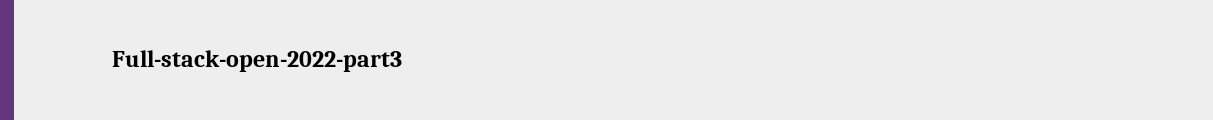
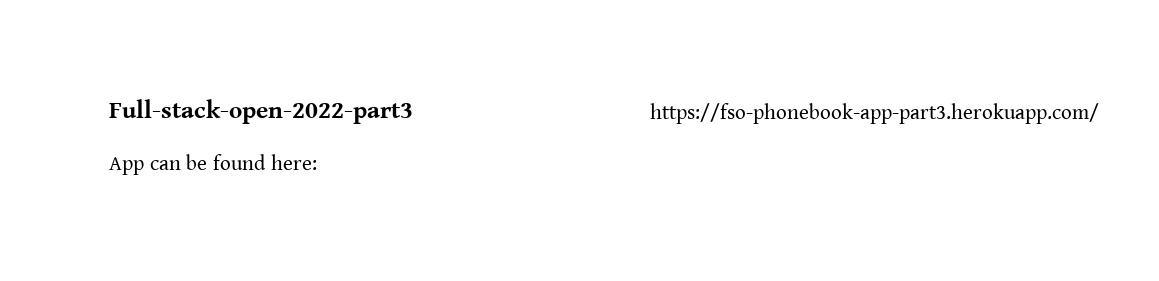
(402, 61) none -> [109,154,317,175] [650,103,1099,124] // App can be found here: https://fso-phonebook-app-part3.herokuapp.com/

